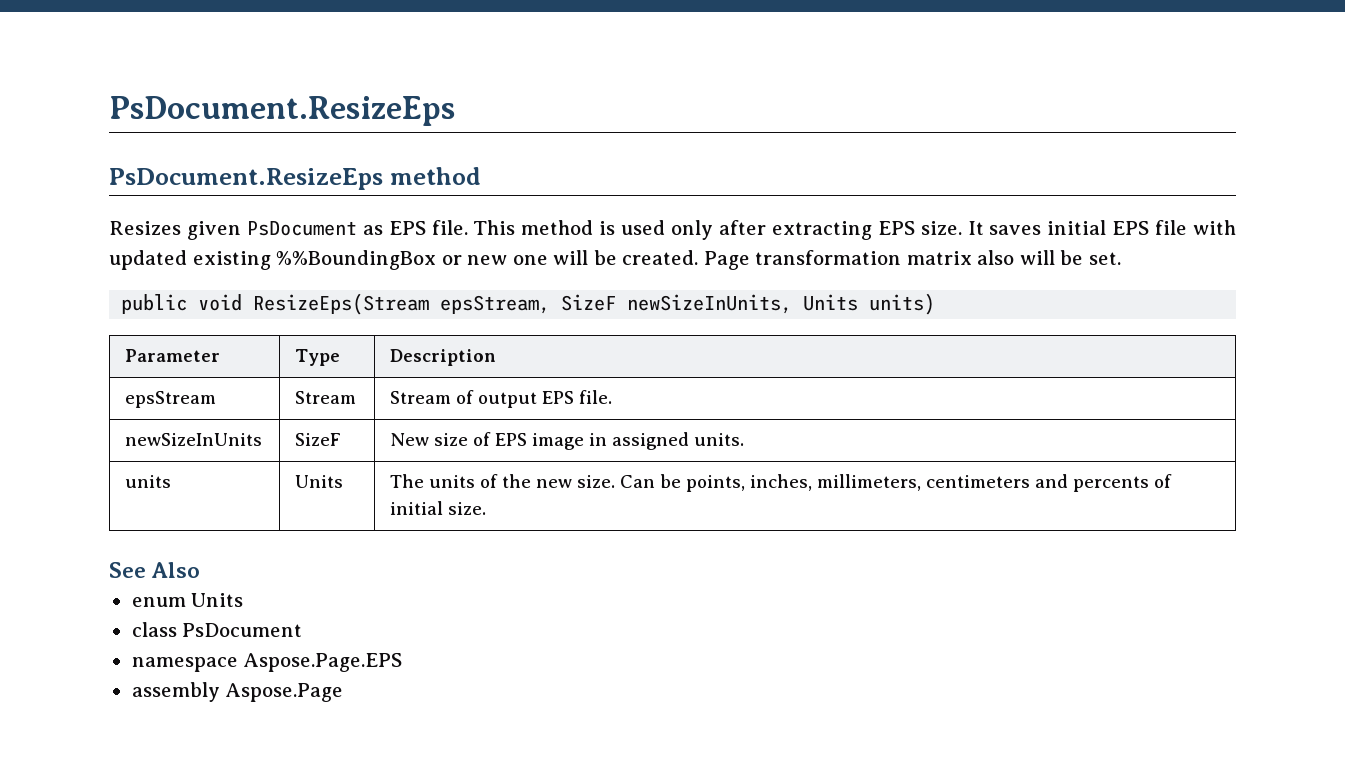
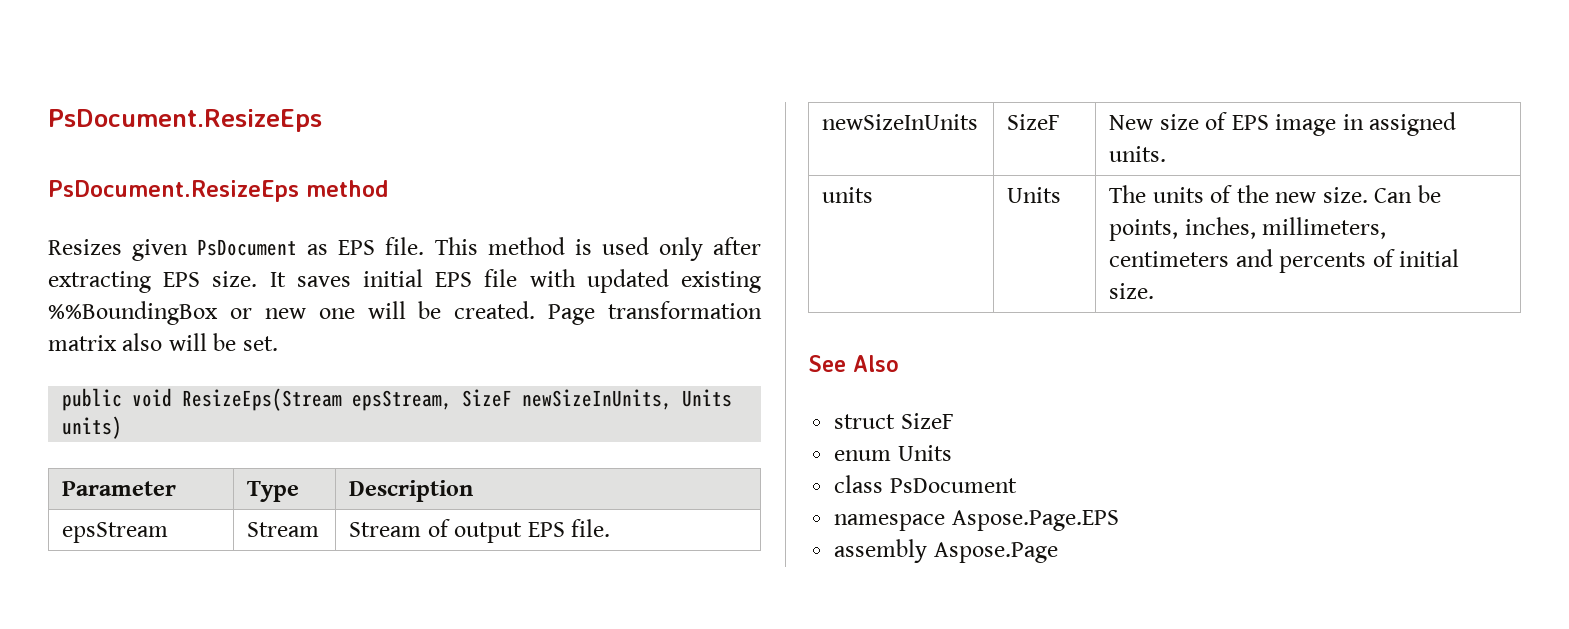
(201, 570) none -> [834,413,954,429] // struct SizeF

